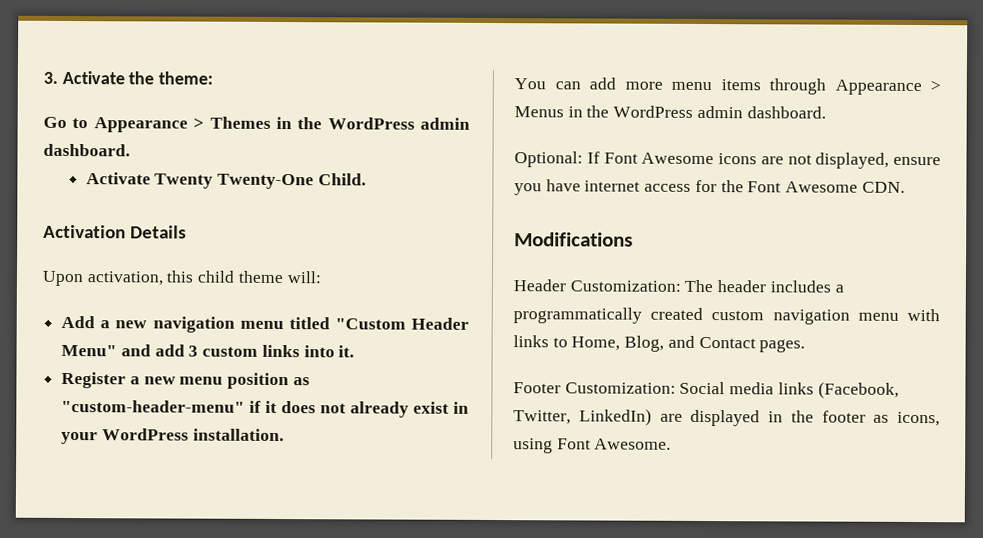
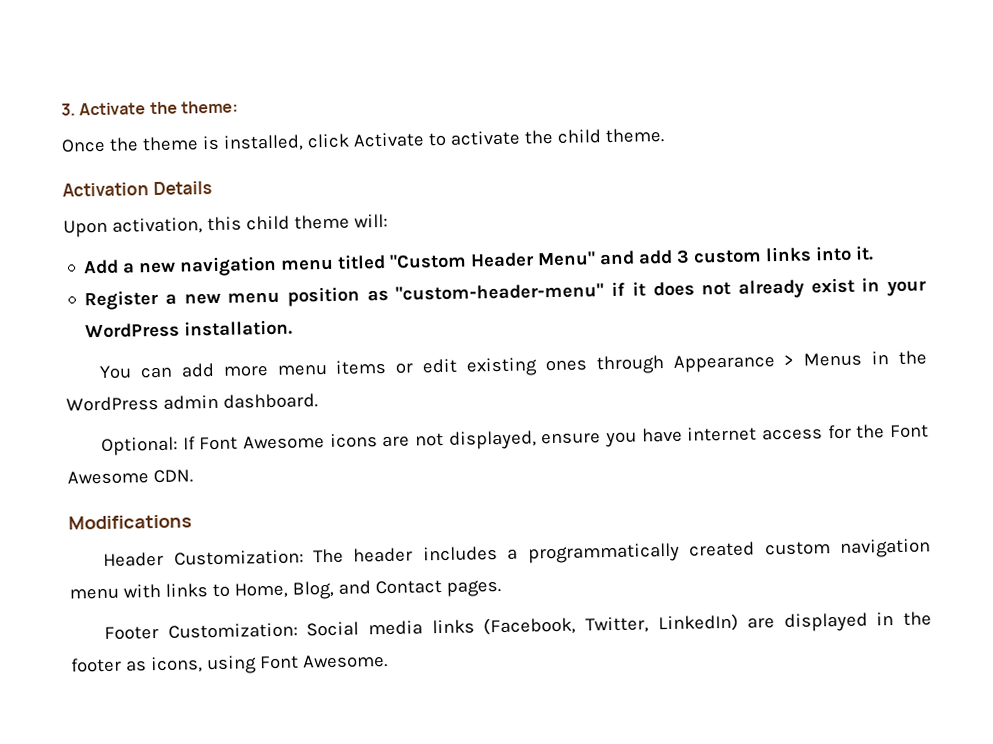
[43,116,470,133] [43,143,130,157] [85,172,366,190] Go to Appearance > Themes in the WordPress admin dashboard. // Activate Twenty Twenty-One Child. -> [61,128,664,153] Once the theme is installed, click Activate to activate the child theme.
(761, 85) none -> [395,357,587,377] or edit existing ones

